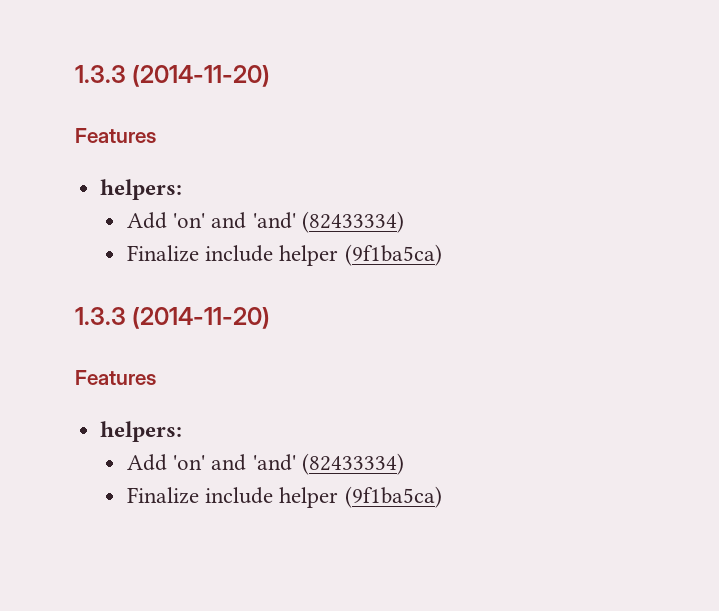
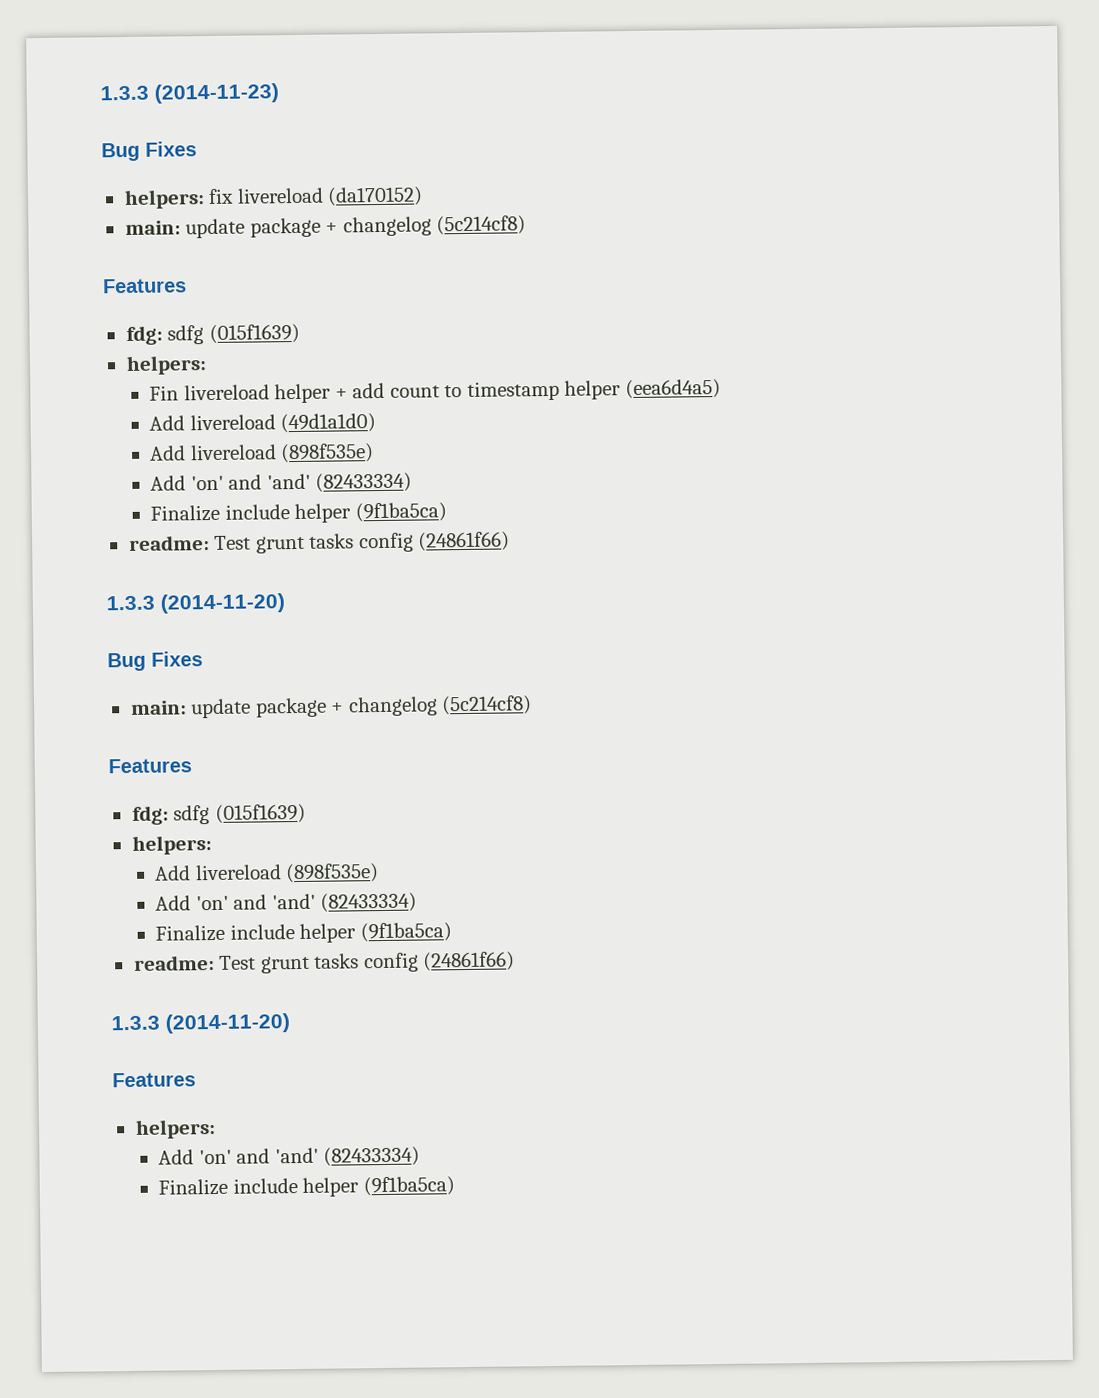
[75,65,271,87] [75,128,156,143] [100,179,183,200] [126,211,404,233] [126,244,442,266] 1.3.3 (2014-11-20) // Features // helpers: // Add 'on' and 'and' (82433334) // Finalize include helper (9f1ba5ca) -> [100,83,279,104] [101,141,197,162] [123,186,424,210] [124,215,527,239] [102,278,187,294] [125,323,300,346] [125,355,207,376] [149,378,722,404] [149,413,377,434] [149,443,375,464] [150,472,413,493] [150,502,447,524] [128,531,511,554] [106,593,285,614] [107,651,203,672] [129,695,533,719] [108,758,192,774] [131,803,306,825] [131,835,212,855] [154,863,380,884] [155,892,418,913] [155,922,452,943] [133,951,516,974] 1.3.3 (2014-11-23) // Bug Fixes // helpers: fix livereload (da170152) // main: update package + changelog (5c214cf8) // Features // fdg: sdfg (015f1639) // helpers: // Fin livereload helper + add count to timestamp helper (eea6d4a5) // Add livereload (49d1a1d0) // Add livereload (898f535e) // Add 'on' and 'and' (82433334) // Finalize include helper (9f1ba5ca) // readme: Test grunt tasks config (24861f66) // 1.3.3 (2014-11-20) // Bug Fixes // main: update package + changelog (5c214cf8) // Features // fdg: sdfg (015f1639) // helpers: // Add livereload (898f535e) // Add 'on' and 'and' (82433334) // Finalize include helper (9f1ba5ca) // readme: Test grunt tasks config (24861f66)

